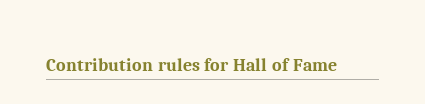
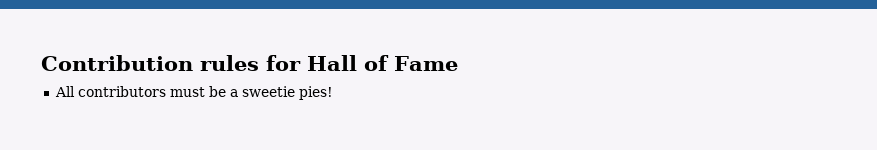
(337, 65) none -> [54,86,333,100] // All contributors must be a sweetie pies!

